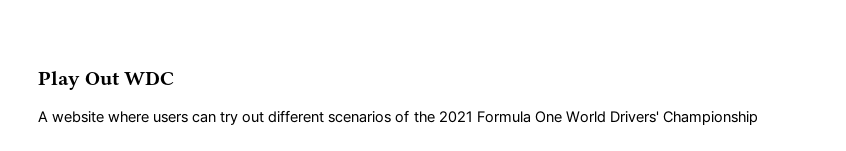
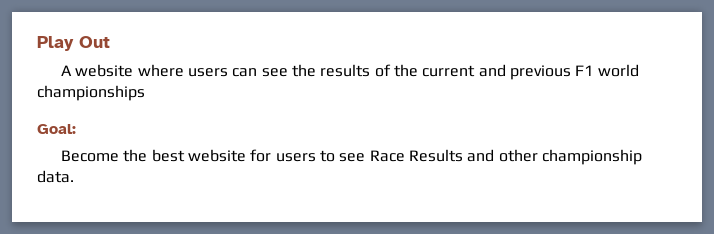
[124,71,175,85] WDC -> (110, 42) none
[220,110,758,125] try out different scenarios of the 2021 Formula One World Drivers' Championship -> [261,64,639,80] [37,85,145,101] [37,124,76,134] [61,149,642,165] [37,170,74,183] see the results of the current and previous F1 world championships // Goal: // Become the best website for users to see Race Results and other championship data.

